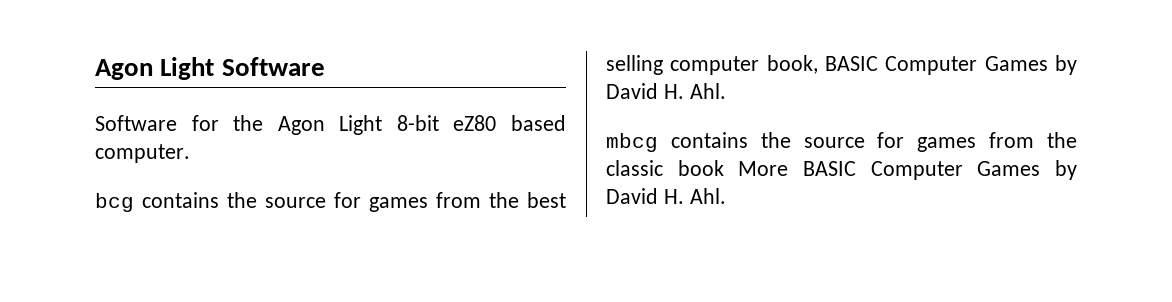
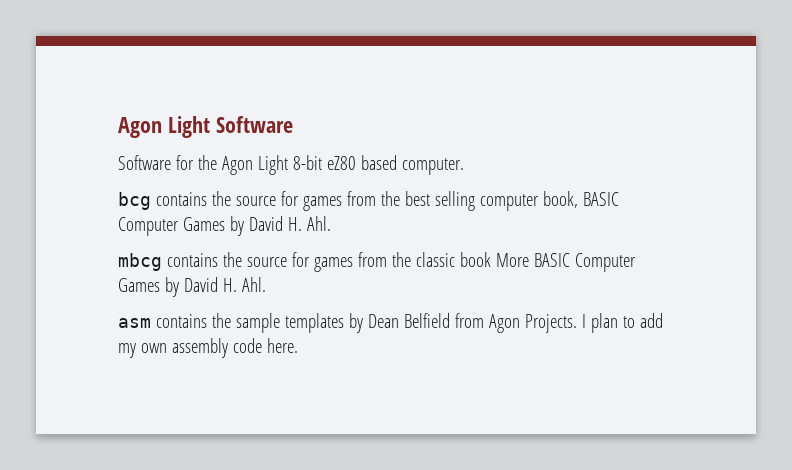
(726, 196) none -> [118,313,663,333] [118,338,298,358] // asm contains the sample templates by Dean Belfield from Agon Projects. I plan to add my own assembly code here.

